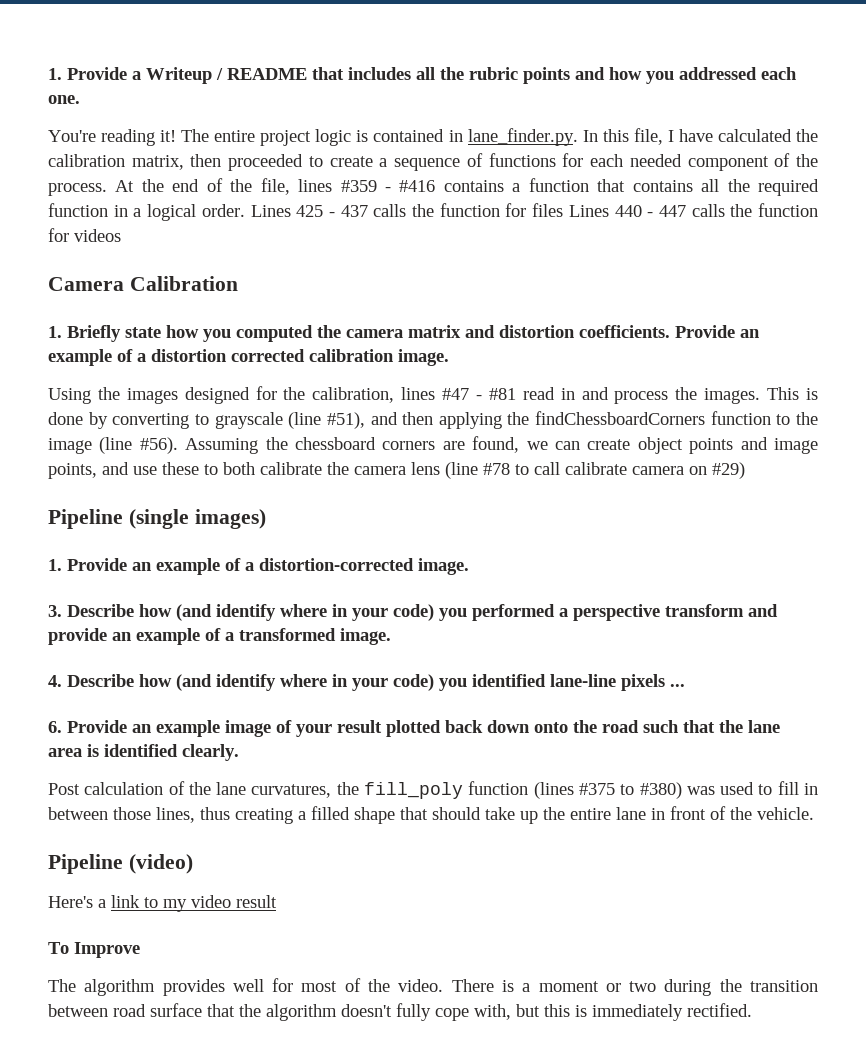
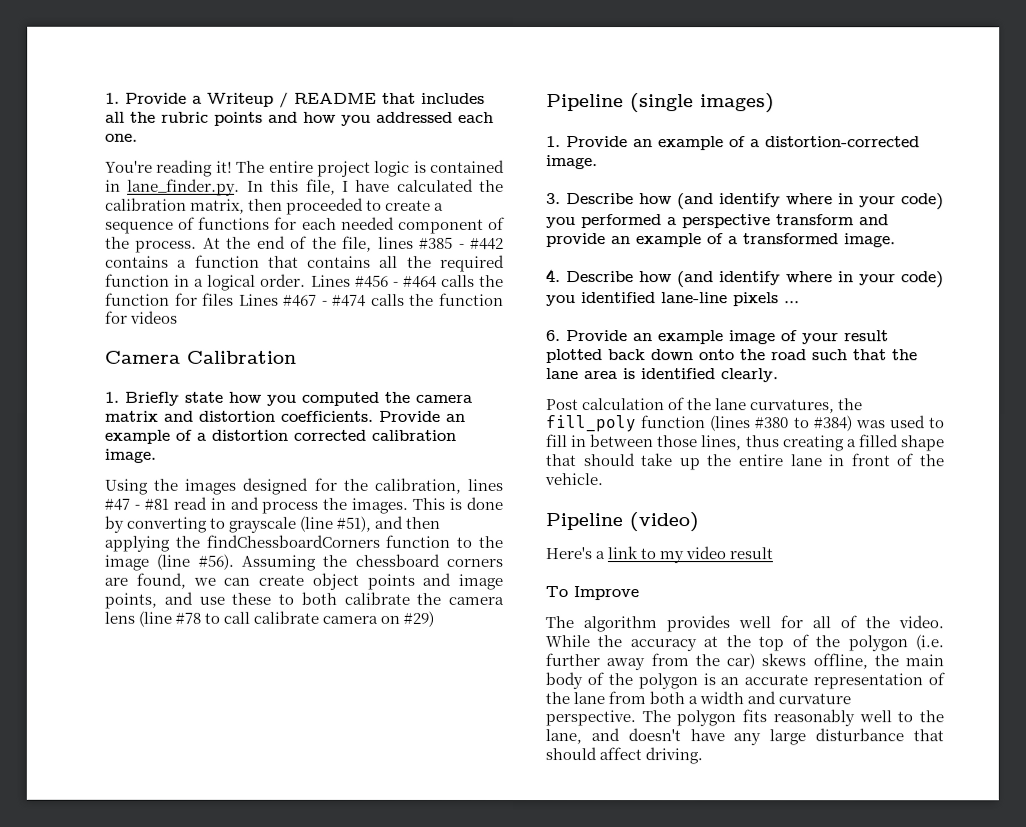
[340,180,436,192] #359 - #416 -> [419,236,504,250] #385 - #442
[296,205,368,217] 425 - 437 -> [354,274,437,288] #456 - #464
[614,205,686,217] 440 - 447 -> [283,294,367,307] #467 - #474
[578,782,682,799] #375 to #380) -> [754,415,852,432] #380 to #384)
[301,981,338,992] most -> [812,616,831,629] all
[451,979,818,996] [48,1003,752,1021] There is a moment or two during the transition between road surface that the algorithm doesn't fully cope with, but this is immediately rectified. -> [545,634,945,652] [545,653,944,671] [545,672,945,690] [545,691,852,705] [545,709,944,727] [545,728,945,746] [545,747,704,765] While the accuracy at the top of the polygon (i.e. further away from the car) skews offline, the main body of the polygon is an accurate representation of the lane from both a width and curvature perspective. The polygon fits reasonably well to the lane, and doesn't have any large disturbance that should affect driving.

